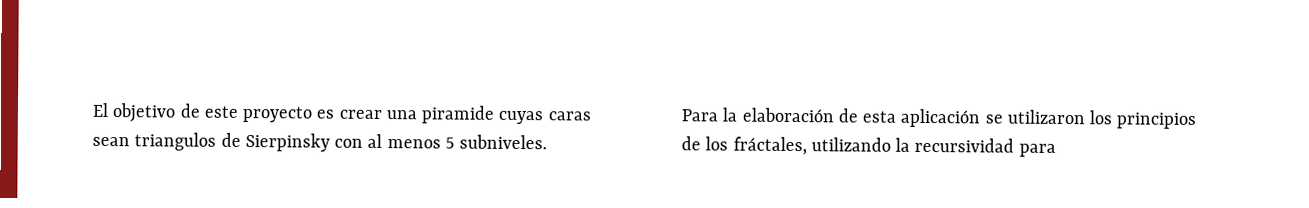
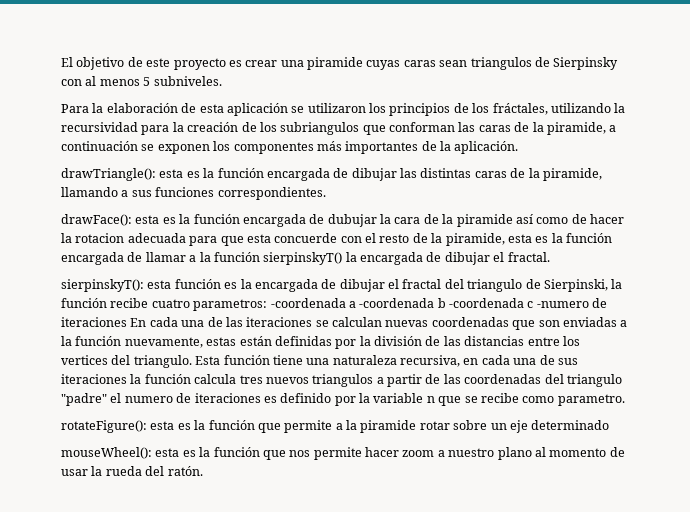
(1056, 150) none -> [172,122,617,135] [61,141,519,154] [61,168,602,181] [61,187,326,200] [61,214,624,227] [61,233,612,246] [61,252,550,265] [61,279,623,292] [61,298,608,311] [61,317,628,330] [61,336,580,349] [61,355,578,368] [61,374,622,387] [61,393,625,406] [61,420,610,433] [61,447,625,460] [61,466,203,476] la creación de los subriangulos que conforman las caras de la piramide, a continuación se exponen los componentes más importantes de la aplicación. // drawTriangle(): esta es la función encargada de dibujar las distintas caras de la piramide, llamando a sus funciones correspondientes. // drawFace(): esta es la función encargada de dubujar la cara de la piramide así como de hacer la rotacion adecuada para que esta concuerde con el resto de la piramide, esta es la función encargada de llamar a la función sierpinskyT() la encargada de dibujar el fractal. // sierpinskyT(): esta función es la encargada de dibujar el fractal del triangulo de Sierpinski, la función recibe cuatro parametros: -coordenada a -coordenada b -coordenada c -numero de iteraciones En cada una de las iteraciones se calculan nuevas coordenadas que son enviadas a la función nuevamente, estas están definidas por la división de las distancias entre los vertices del triangulo. Esta función tiene una naturaleza recursiva, en cada una de sus iteraciones la función calcula tres nuevos triangulos a partir de las coordenadas del triangulo "padre" el numero de iteraciones es definido por la variable n que se recibe como parametro. // rotateFigure(): esta es la función que permite a la piramide rotar sobre un eje determinado // mouseWheel(): esta es la función que nos permite hacer zoom a nuestro plano al momento de usar la rueda del ratón.

